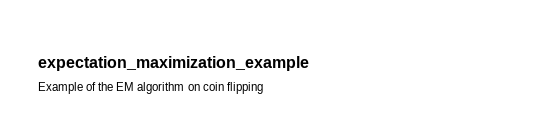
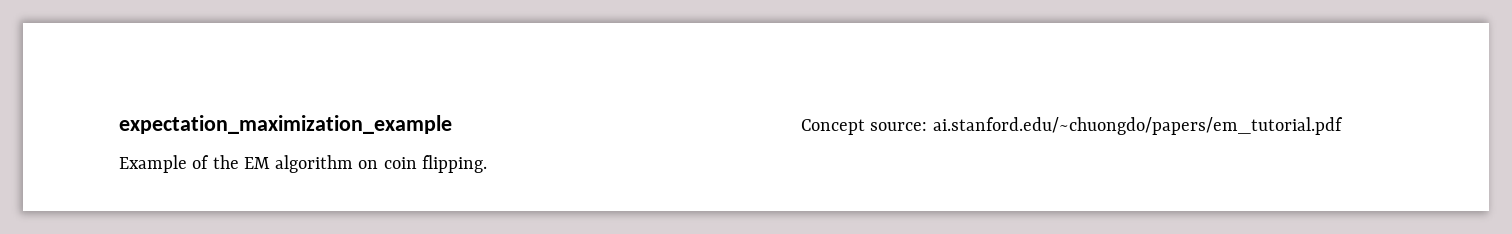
[226,82,263,94] flipping -> [421,155,487,173] [801,117,1343,135] flipping. // Concept source: ai.stanford.edu/~chuongdo/papers/em_tutorial.pdf

